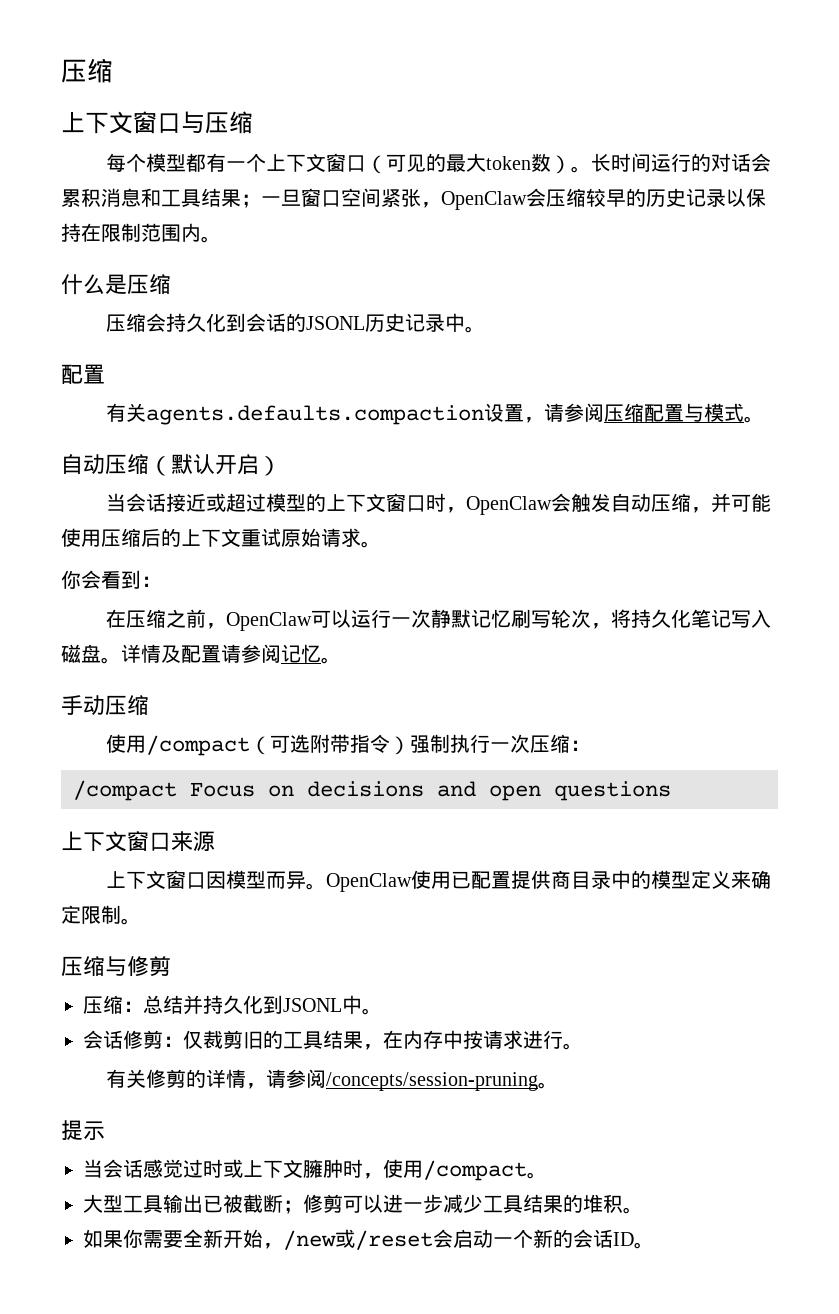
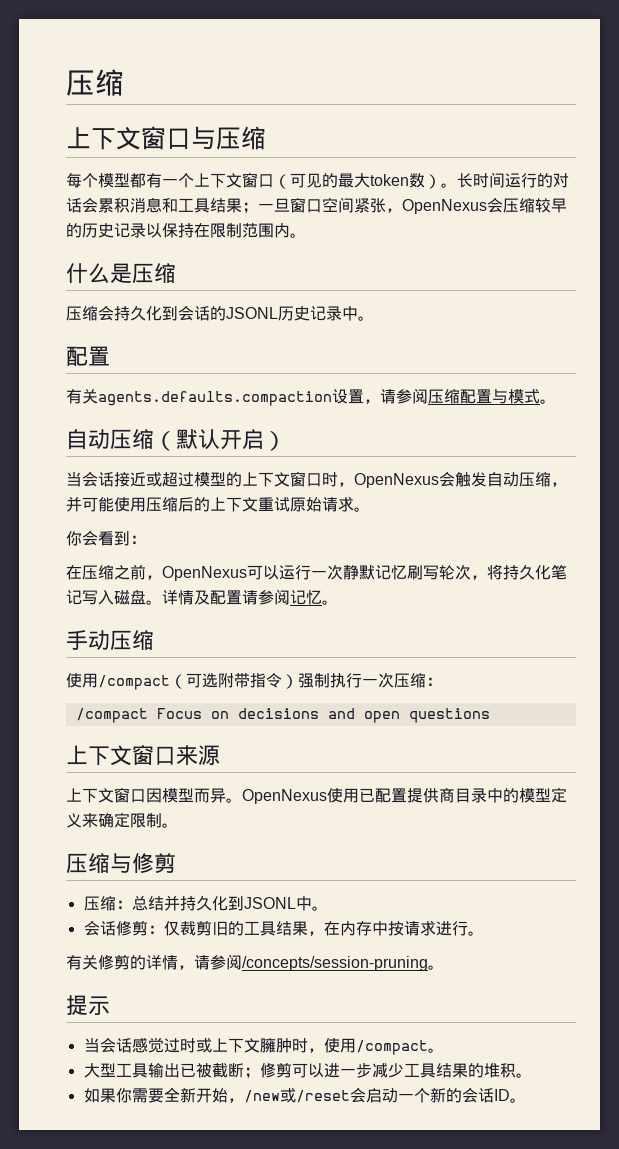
[441,191,527,210] OpenClaw -> [402,199,487,214] OpenNexus
[466,496,553,515] OpenClaw -> [354,473,439,488] OpenNexus
[226,612,313,631] OpenClaw -> [162,566,247,581] OpenNexus
[326,873,413,892] OpenClaw -> [242,789,327,804] OpenNexus

